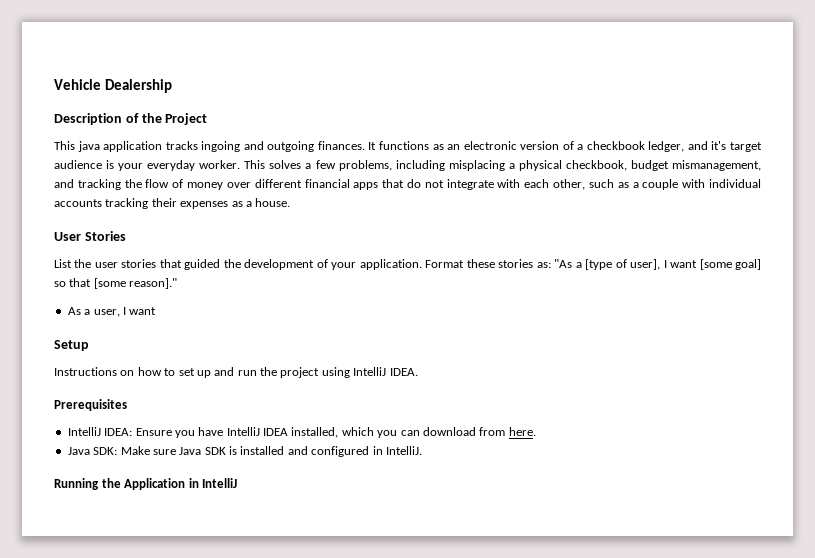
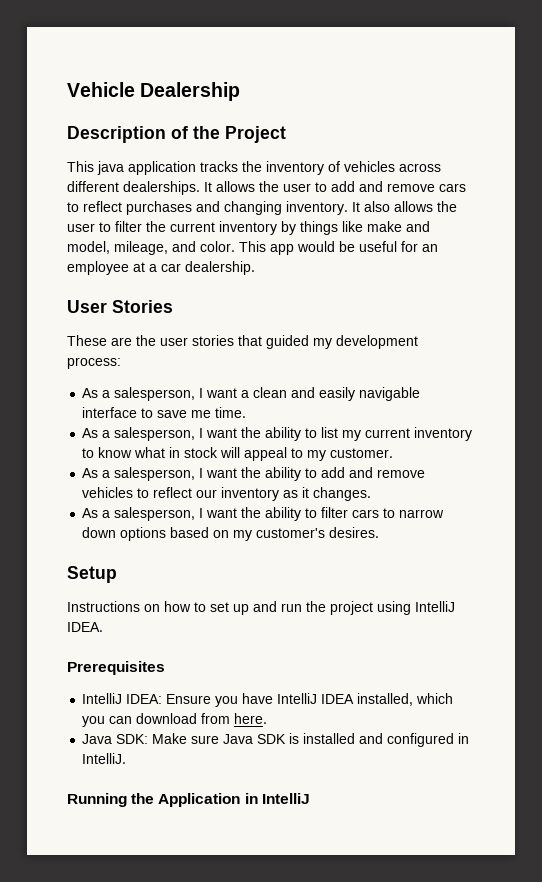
[201,141,762,152] [54,160,761,171] [54,179,762,190] [54,198,291,209] ingoing and outgoing finances. It functions as an electronic version of a checkbook ledger, and it's target audience is your everyday worker. This solves a few problems, including misplacing a physical checkbook, budget mismanagement, and tracking the flow of money over different financial apps that do not integrate with each other, such as a couple with individual accounts tracking their expenses as a house. -> [242,161,441,175] [67,181,466,195] [67,201,457,215] [67,221,430,235] [67,241,438,255] [67,261,255,275] the inventory of vehicles across different dealerships. It allows the user to add and remove cars to reflect purchases and changing inventory. It also allows the user to filter the current inventory by things like make and model, mileage, and color. This app would be useful for an employee at a car dealership.
[54,259,72,268] List -> [67,335,132,346] These are
[223,259,761,270] [54,278,178,289] [67,307,157,317] the development of your application. Format these stories as: "As a [type of user], I want [some goal] so that [some reason]." // As a user, I want -> [313,335,418,349] [67,357,121,369] [82,387,421,401] [82,407,247,418] [82,427,473,441] [82,447,394,461] [82,467,426,481] [82,487,372,501] [82,507,445,521] [82,527,380,541] my development process: // As a salesperson, I want a clean and easily navigable interface to save me time. // As a salesperson, I want the ability to list my current inventory to know what in stock will appeal to my customer. // As a salesperson, I want the ability to add and remove vehicles to reflect our inventory as it changes. // As a salesperson, I want the ability to filter cars to narrow down options based on my customer's desires.

